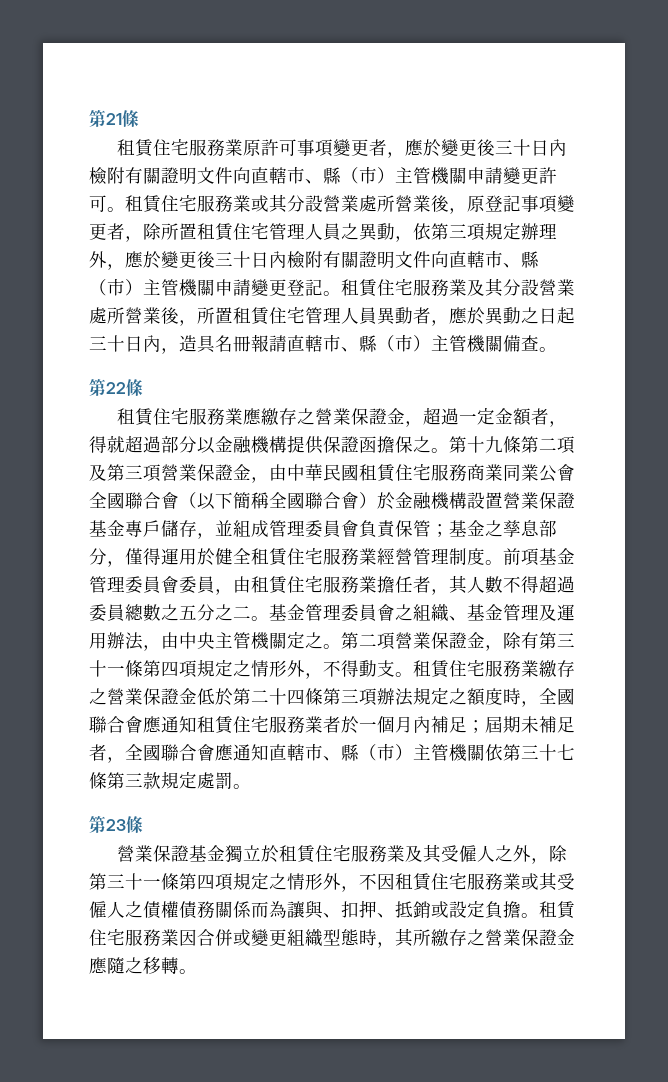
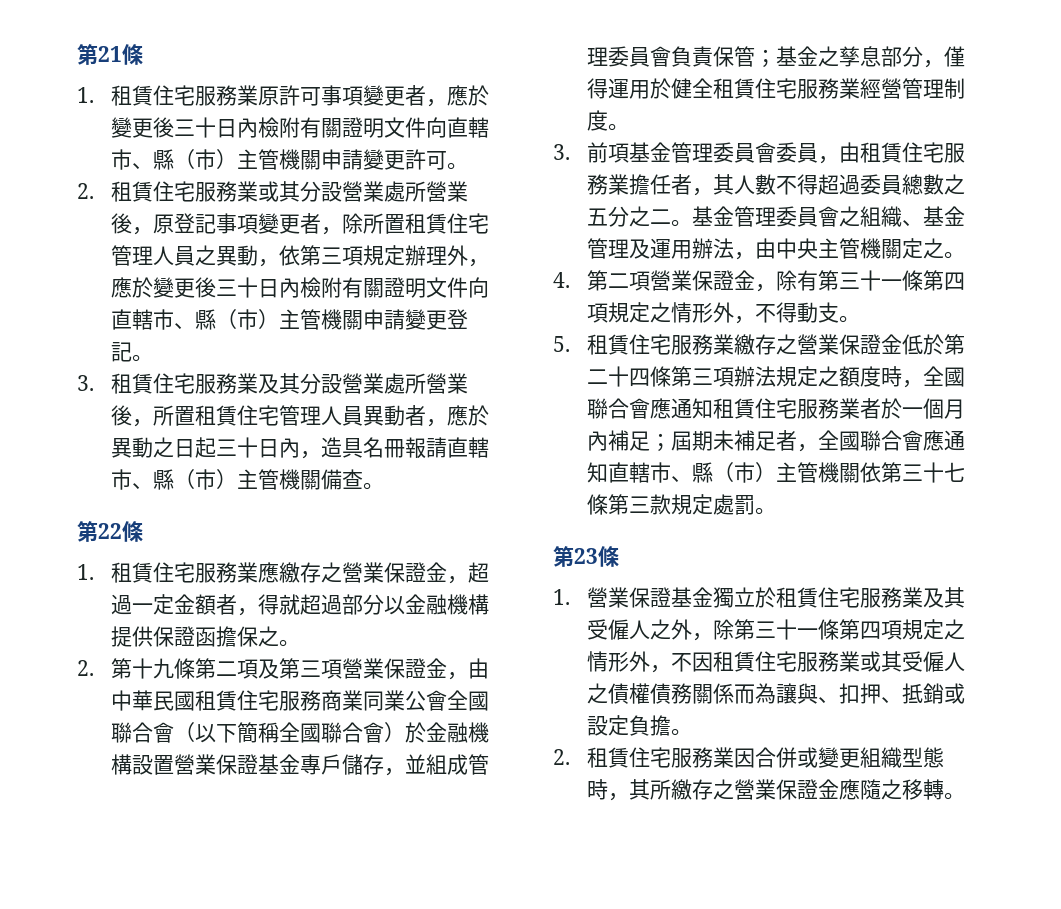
(139, 118) none -> [77,87,94,103] 1.
(125, 209) none -> [77,183,94,199] // 2.
(341, 293) none -> [77,375,94,391] // 3.
(143, 387) none -> [77,564,94,580] 1.
(449, 450) none -> [77,660,94,676] // 2.
(503, 562) none -> [553,144,570,160] // 3.
(341, 646) none -> [553,272,570,288] // 4.
(413, 674) none -> [553,336,570,352] // 5.
(143, 824) none -> [553,589,570,605] 1.
(539, 915) none -> [553,749,570,765] // 2.

